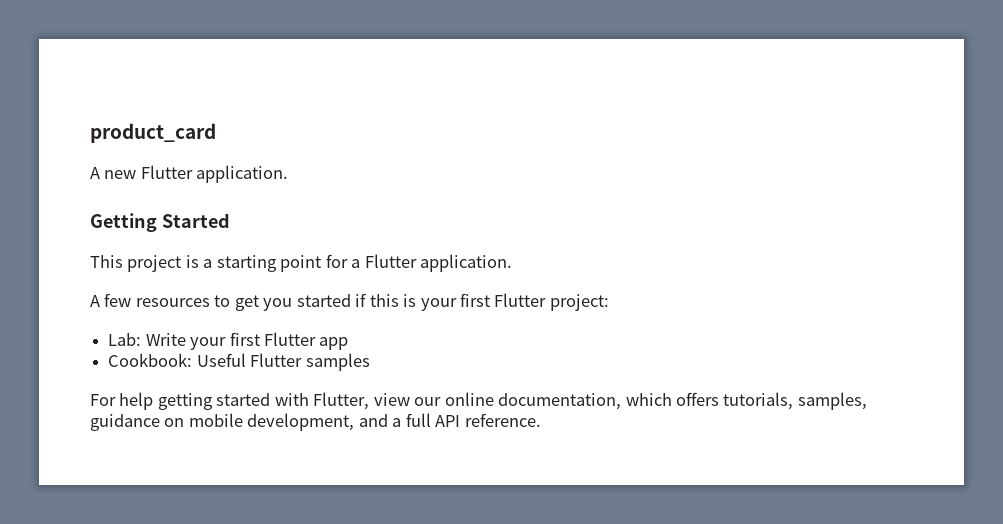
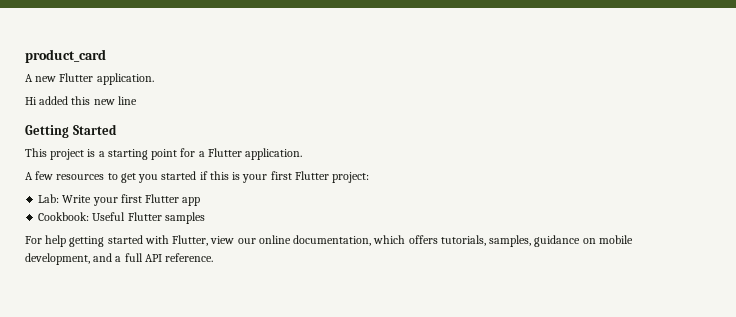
(289, 174) none -> [25,96,137,105] // Hi added this new line

